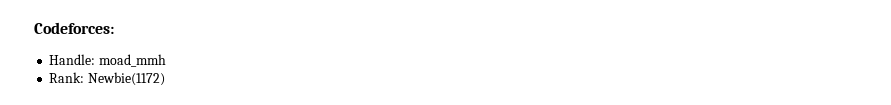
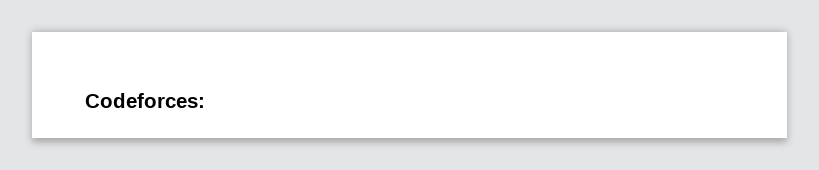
[49,54,167,67] [49,72,166,86] // Handle: moad_mmh // Rank: Newbie(1172) -> (205, 100) none

